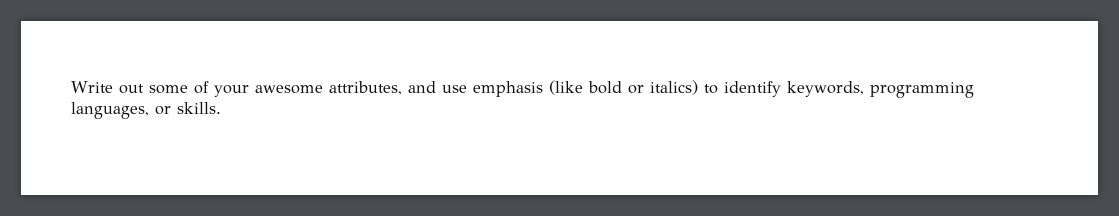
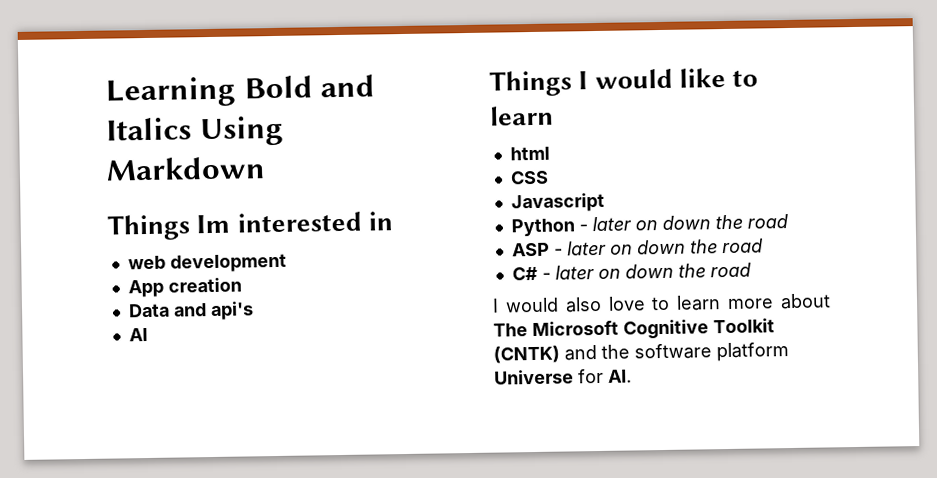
[71,80,974,98] [71,102,221,119] Write out some of your awesome attributes, and use emphasis (like bold or italics) to identify keywords, programming languages, or skills. -> [105,74,376,108] [106,115,284,147] [106,156,266,181] [107,211,393,241] [127,253,287,273] [127,277,242,298] [127,301,254,321] [128,327,148,342] [489,67,759,97] [489,105,554,126] [509,146,550,161] [509,170,549,185] [510,192,605,213] [510,214,788,237] [511,238,763,257] [511,262,751,281] [492,293,831,313] [493,318,775,339] [493,342,789,364] [494,368,632,385] Learning Bold and Italics Using Markdown // Things Im interested in // web development // App creation // Data and api's // AI // Things I would like to learn // html // CSS // Javascript // Python - later on down the road // ASP - later on down the road // C# - later on down the road // I would also love to learn more about The Microsoft Cognitive Toolkit (CNTK) and the software platform Universe for AI.

